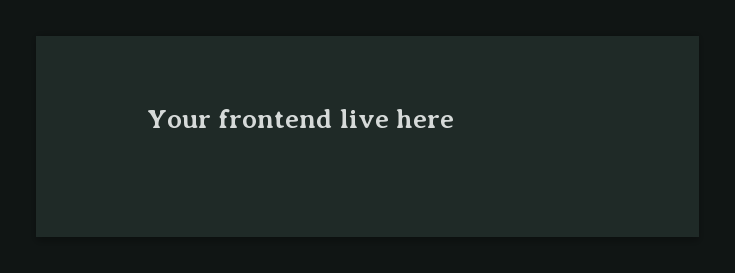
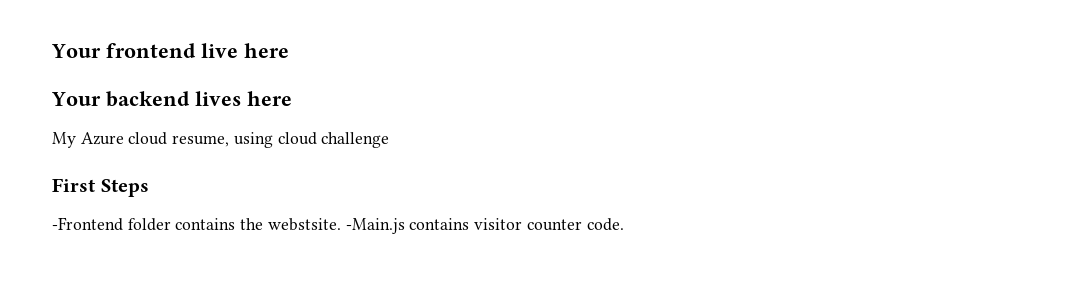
(454, 118) none -> [51,91,292,107] [52,132,390,148] [52,178,149,197] [52,217,624,234] // Your backend lives here // My Azure cloud resume, using cloud challenge // First Steps // -Frontend folder contains the webstsite. -Main.js contains visitor counter code.

